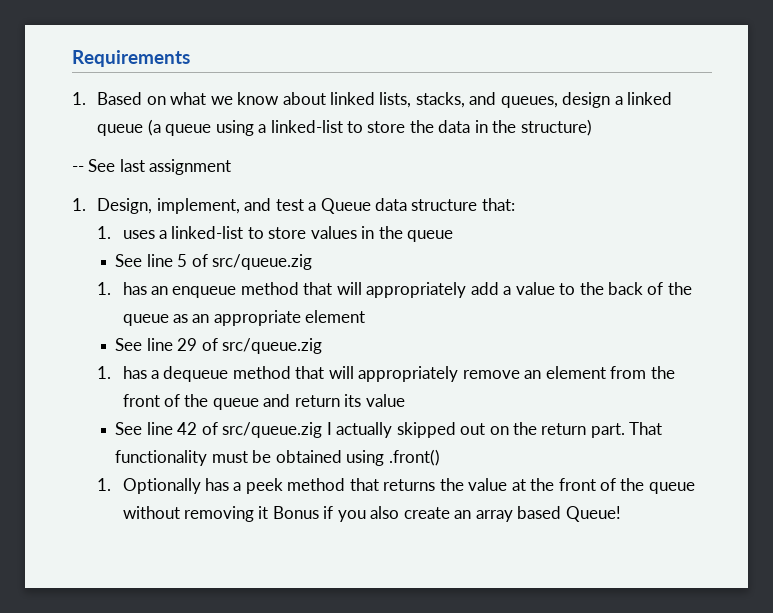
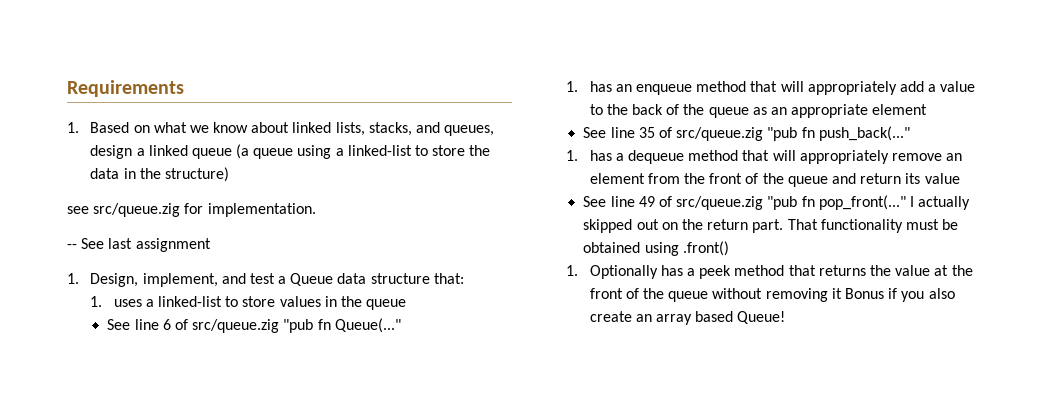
(592, 127) none -> [67,203,316,217] // see src/queue.zig for implementation.
[177,254,313,270] 5 of src/queue.zig -> [162,318,401,333] 6 of src/queue.zig "pub fn Queue(..."
[177,338,323,354] 29 of src/queue.zig -> [638,126,910,141] 35 of src/queue.zig "pub fn push_back(..."
[177,422,323,438] 42 of src/queue.zig -> [638,195,906,210] 49 of src/queue.zig "pub fn pop_front(..."

